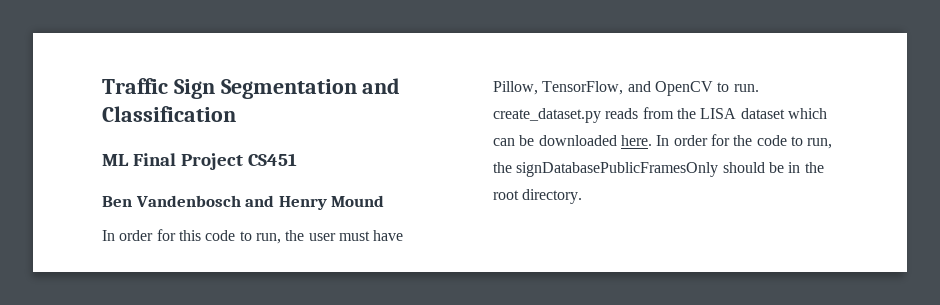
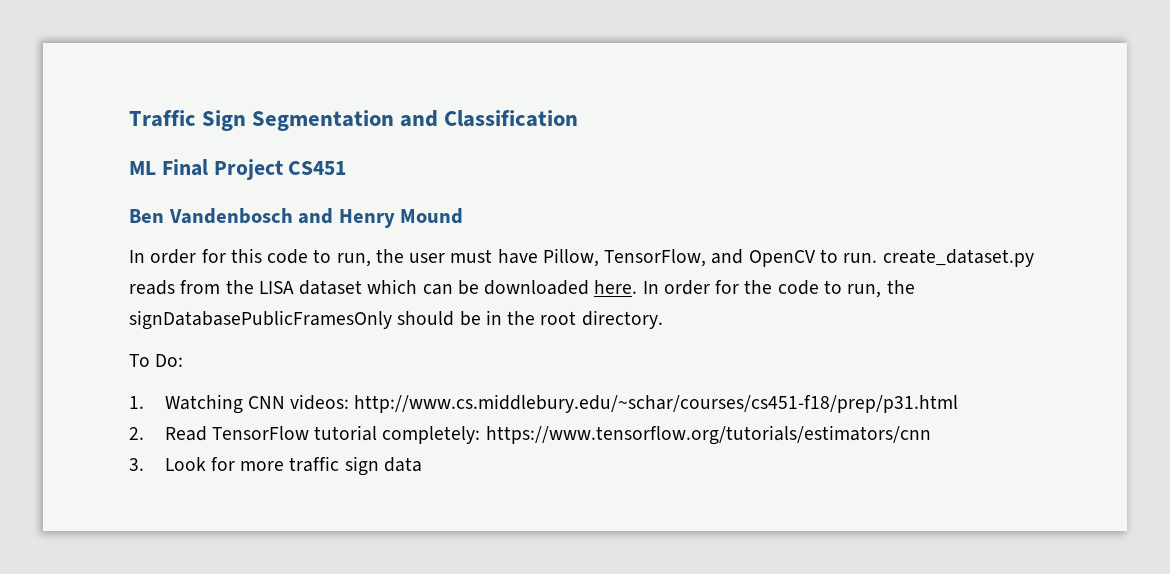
(583, 196) none -> [129,354,184,367] [129,394,959,414] [129,425,931,445] [129,456,422,476] // To Do: // 1. Watching CNN videos: http://www.cs.middlebury.edu/~schar/courses/cs451-f18/prep/p31.html // 2. Read TensorFlow tutorial completely: https://www.tensorflow.org/tutorials/estimators/cnn // 3. Look for more traffic sign data

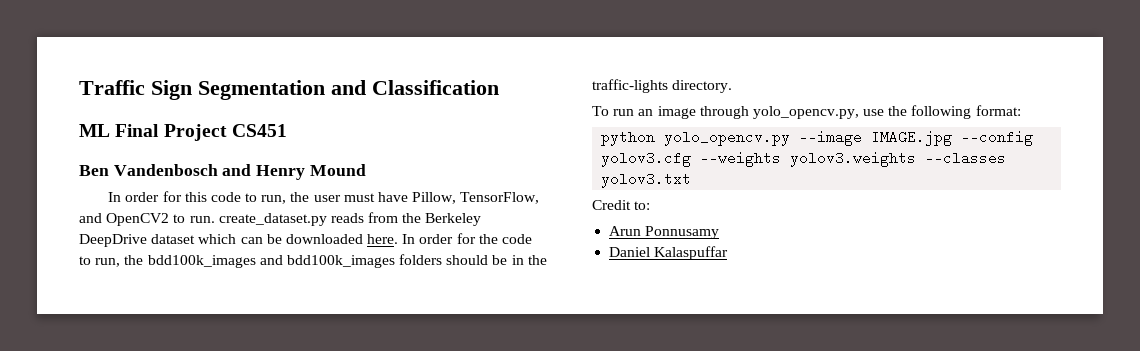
[748,250,816,267] OpenCV -> [106,213,170,226] OpenCV2
[258,281,294,294] LISA -> [425,213,482,226] [79,234,147,247] Berkeley DeepDrive
[129,310,392,330] signDatabasePublicFramesOnly -> [147,254,443,268] bdd100k_images and bdd100k_images folders
[540,311,577,325] root -> [592,79,668,93] traffic-lights
[155,354,184,367] [129,394,959,414] [129,425,931,445] [129,456,422,476] Do: // 1. Watching CNN videos: http://www.cs.middlebury.edu/~schar/courses/cs451-f18/prep/p31.html // 2. Read TensorFlow tutorial completely: https://www.tensorflow.org/tutorials/estimators/cnn // 3. Look for more traffic sign data -> [613,105,1021,119] [601,130,1034,146] [601,151,1007,167] [601,172,692,188] [592,200,651,210] [609,226,720,239] [609,246,729,260] run an image through yolo_opencv.py, use the following format: // python yolo_opencv.py --image IMAGE.jpg --config yolov3.cfg --weights yolov3.weights --classes yolov3.txt // Credit to: // Arun Ponnusamy // Daniel Kalaspuffar

